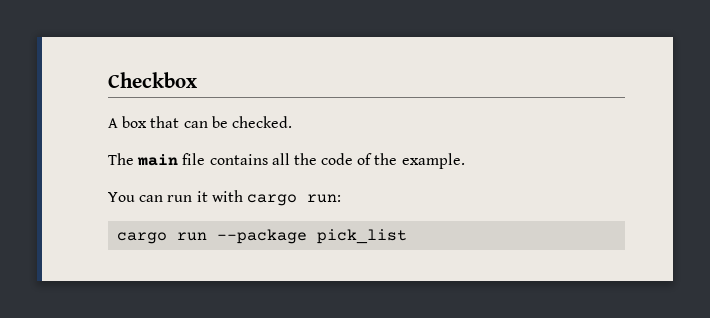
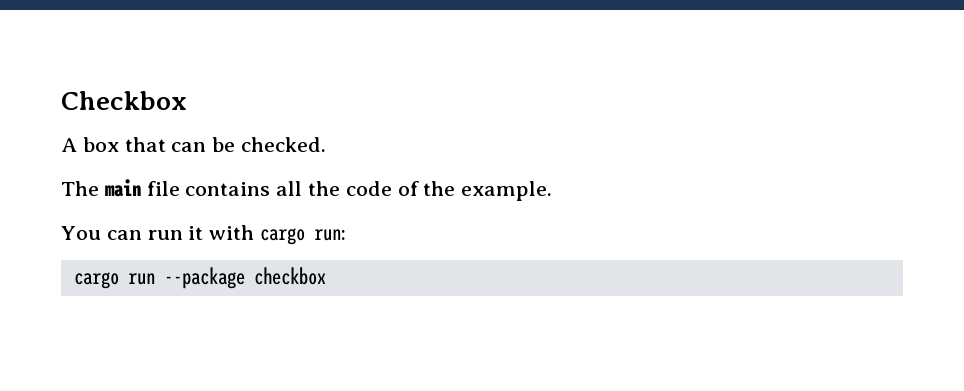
[317,229,408,244] pick_list -> [253,267,326,285] checkbox

